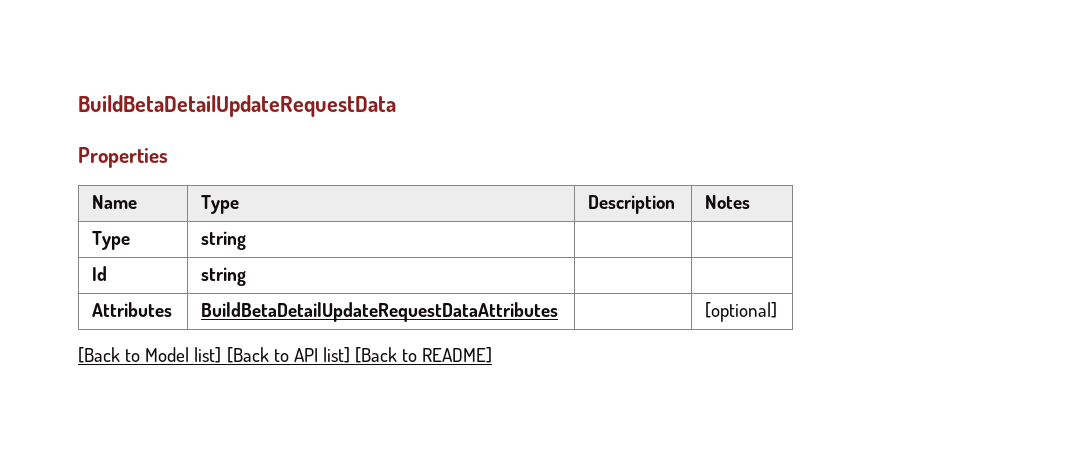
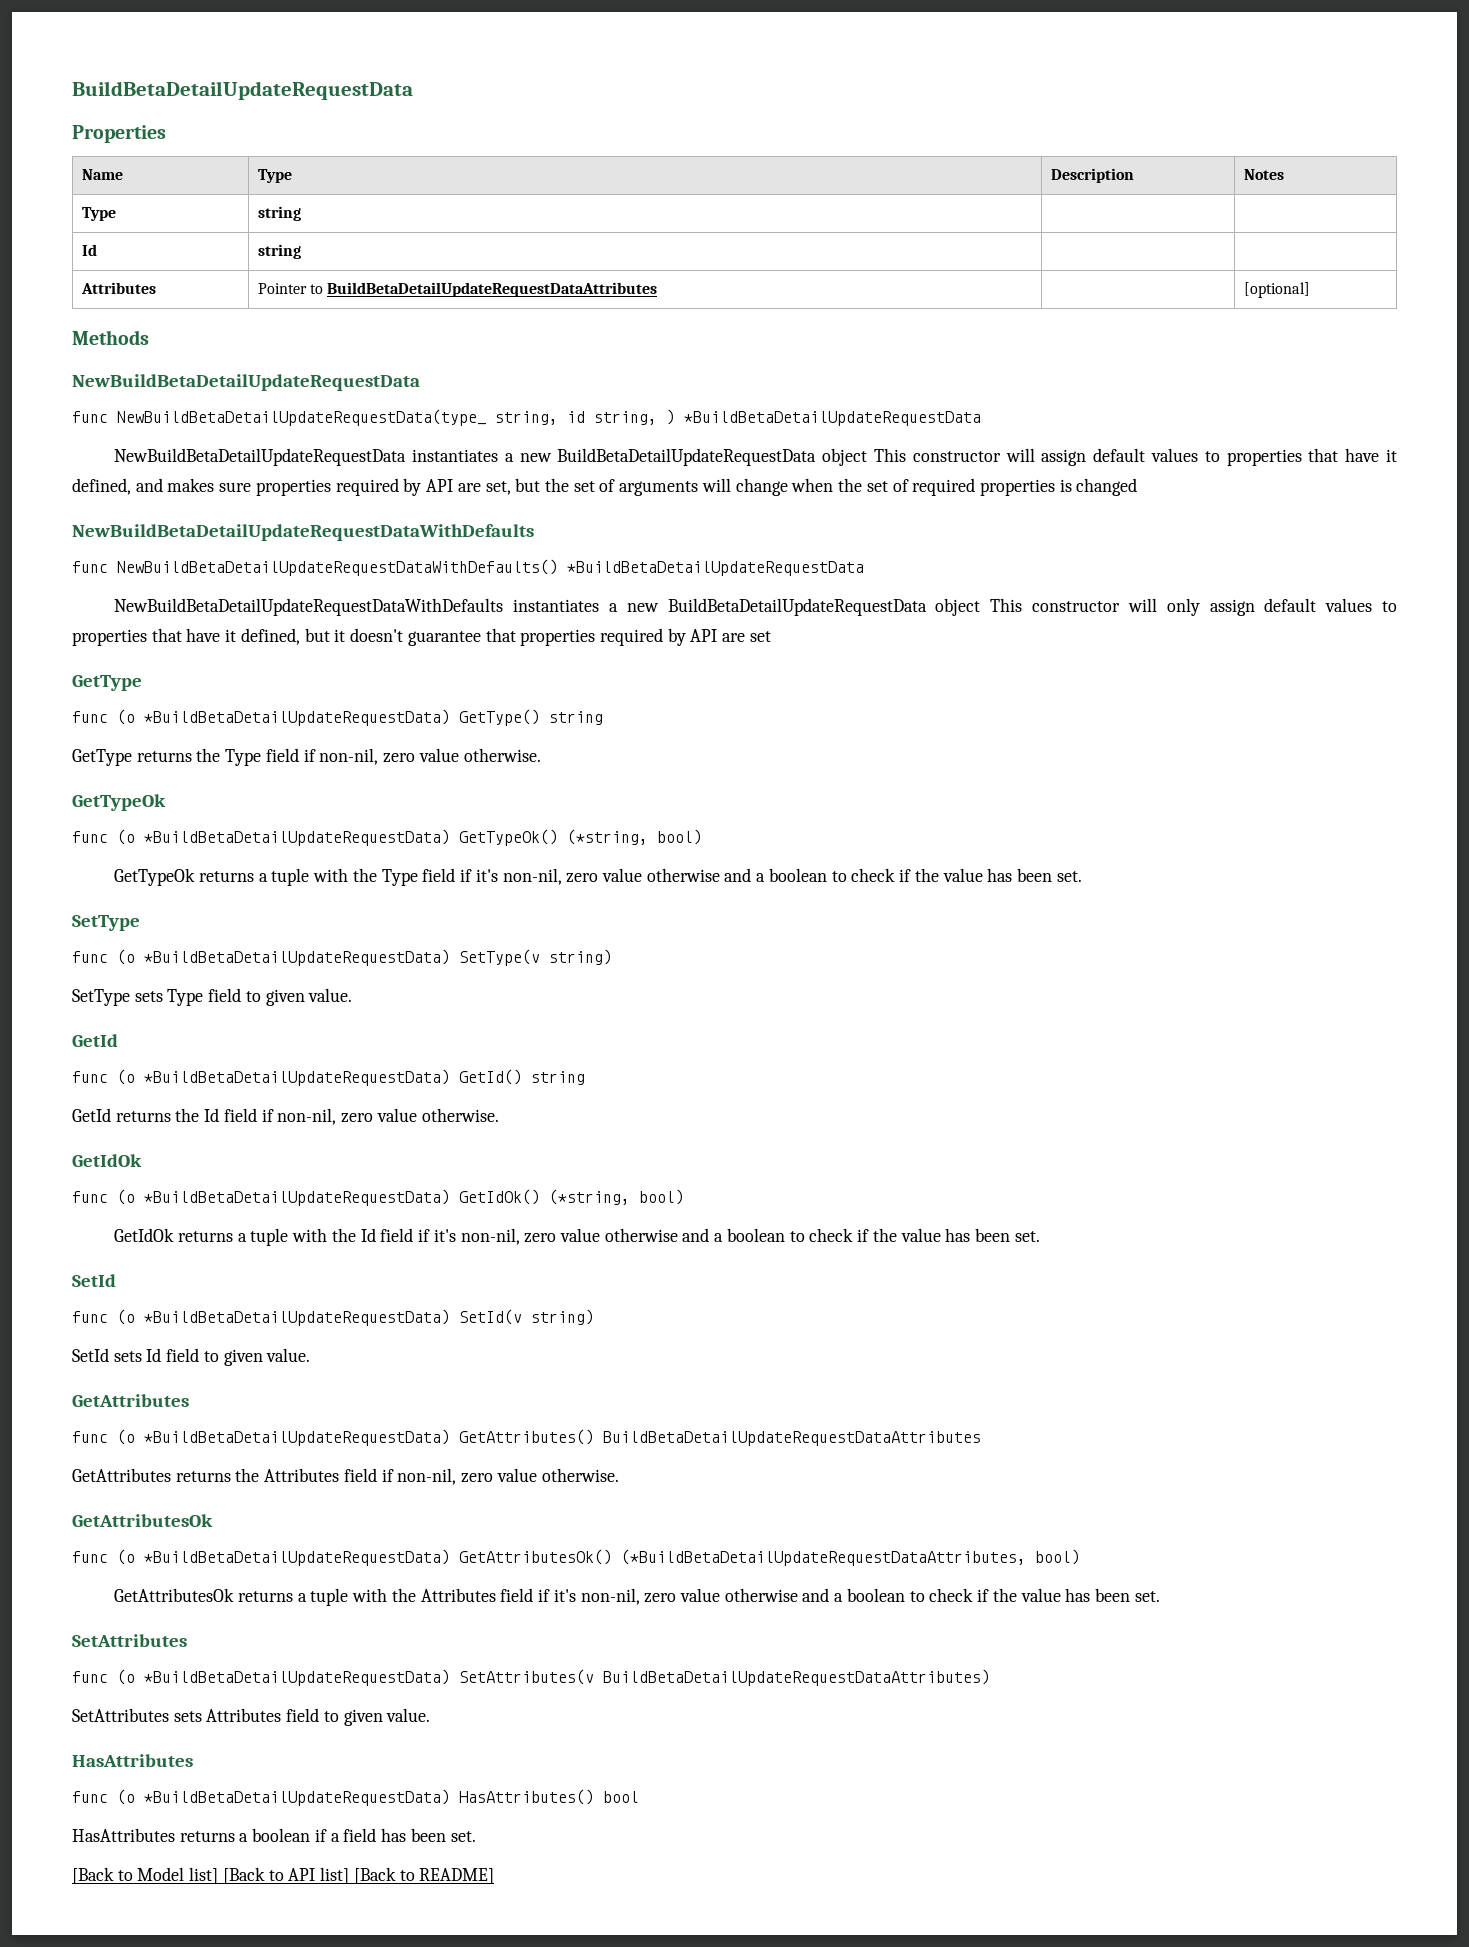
(173, 309) none -> [257,283,323,294] Pointer to
(778, 312) none -> [72,330,149,345] [72,374,420,391] [72,409,981,426] [114,448,1398,466] [72,478,1138,496] [72,524,534,541] [72,559,864,576] [114,598,1397,616] [72,628,771,646] [72,675,142,691] [72,709,603,726] [72,748,541,766] [72,794,166,811] [72,829,702,846] [114,868,1082,886] [72,915,140,931] [72,949,612,966] [72,988,353,1006] [72,1034,118,1047] [72,1069,585,1086] [72,1108,499,1125] [72,1154,142,1167] [72,1189,684,1206] [114,1228,1040,1246] [72,1274,116,1287] [72,1309,594,1326] [72,1348,311,1366] [72,1394,189,1407] [72,1429,981,1446] [72,1468,619,1485] [72,1514,213,1527] [72,1549,1080,1566] [114,1588,1160,1606] [72,1634,187,1647] [72,1669,990,1686] [72,1708,431,1726] [72,1754,193,1767] [72,1789,639,1806] [72,1828,476,1842] // Methods // NewBuildBetaDetailUpdateRequestData // func NewBuildBetaDetailUpdateRequestData(type_ string, id string, ) *BuildBetaDetailUpdateRequestData // NewBuildBetaDetailUpdateRequestData instantiates a new BuildBetaDetailUpdateRequestData object This constructor will assign default values to properties that have it defined, and makes sure properties required by API are set, but the set of arguments will change when the set of required properties is changed // NewBuildBetaDetailUpdateRequestDataWithDefaults // func NewBuildBetaDetailUpdateRequestDataWithDefaults() *BuildBetaDetailUpdateRequestData // NewBuildBetaDetailUpdateRequestDataWithDefaults instantiates a new BuildBetaDetailUpdateRequestData object This constructor will only assign default values to properties that have it defined, but it doesn't guarantee that properties required by API are set // GetType // func (o *BuildBetaDetailUpdateRequestData) GetType() string // GetType returns the Type field if non-nil, zero value otherwise. // GetTypeOk // func (o *BuildBetaDetailUpdateRequestData) GetTypeOk() (*string, bool) // GetTypeOk returns a tuple with the Type field if it's non-nil, zero value otherwise and a boolean to check if the value has been set. // SetType // func (o *BuildBetaDetailUpdateRequestData) SetType(v string) // SetType sets Type field to given value. // GetId // func (o *BuildBetaDetailUpdateRequestData) GetId() string // GetId returns the Id field if non-nil, zero value otherwise. // GetIdOk // func (o *BuildBetaDetailUpdateRequestData) GetIdOk() (*string, bool) // GetIdOk returns a tuple with the Id field if it's non-nil, zero value otherwise and a boolean to check if the value has been set. // SetId // func (o *BuildBetaDetailUpdateRequestData) SetId(v string) // SetId sets Id field to given value. // GetAttributes // func (o *BuildBetaDetailUpdateRequestData) GetAttributes() BuildBetaDetailUpdateRequestDataAttributes // GetAttributes returns the Attributes field if non-nil, zero value otherwise. // GetAttributesOk // func (o *BuildBetaDetailUpdateRequestData) GetAttributesOk() (*BuildBetaDetailUpdateRequestDataAttributes, bool) // GetAttributesOk returns a tuple with the Attributes field if it's non-nil, zero value otherwise and a boolean to check if the value has been set. // SetAttributes // func (o *BuildBetaDetailUpdateRequestData) SetAttributes(v BuildBetaDetailUpdateRequestDataAttributes) // SetAttributes sets Attributes field to given value. // HasAttributes // func (o *BuildBetaDetailUpdateRequestData) HasAttributes() bool // HasAttributes returns a boolean if a field has been set.

